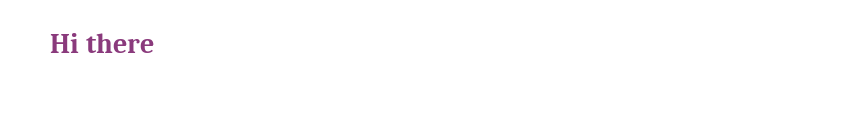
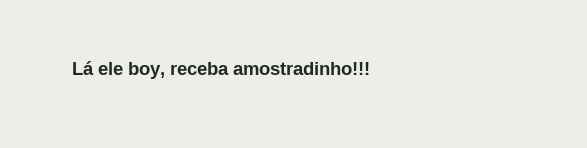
[50,33,155,53] Hi there -> [72,61,370,79] Lá ele boy, receba amostradinho!!!

